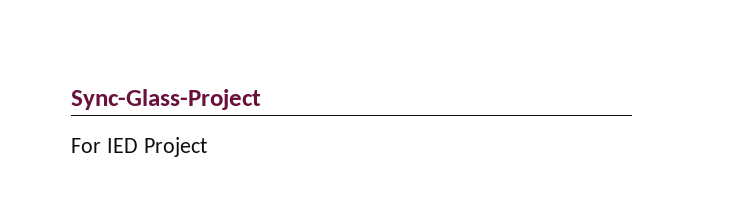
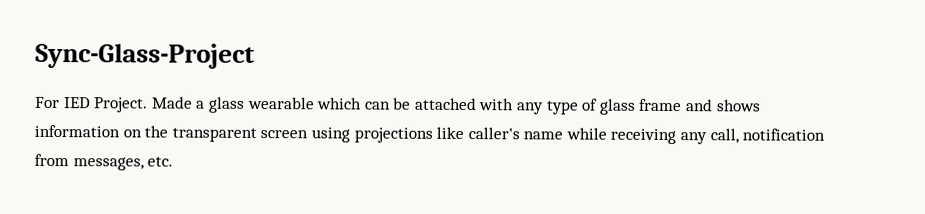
[143,137,207,157] Project -> [93,96,761,115] [34,124,826,145] [34,153,174,171] Project. Made a glass wearable which can be attached with any type of glass frame and shows information on the transparent screen using projections like caller's name while receiving any call, notification from messages, etc.

